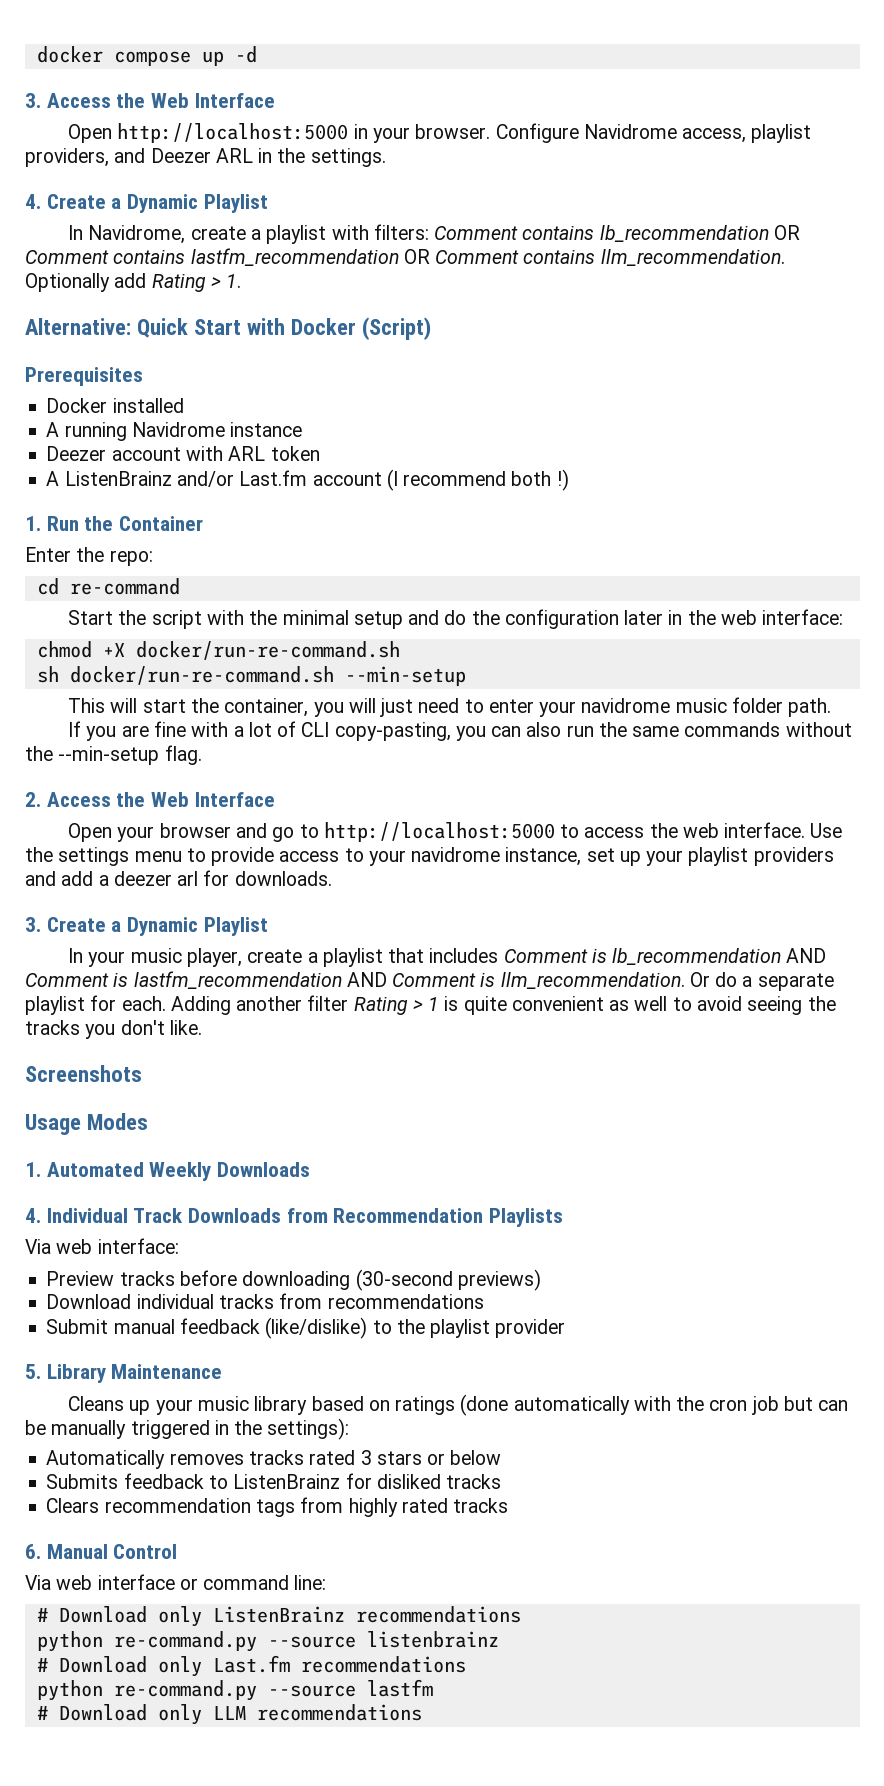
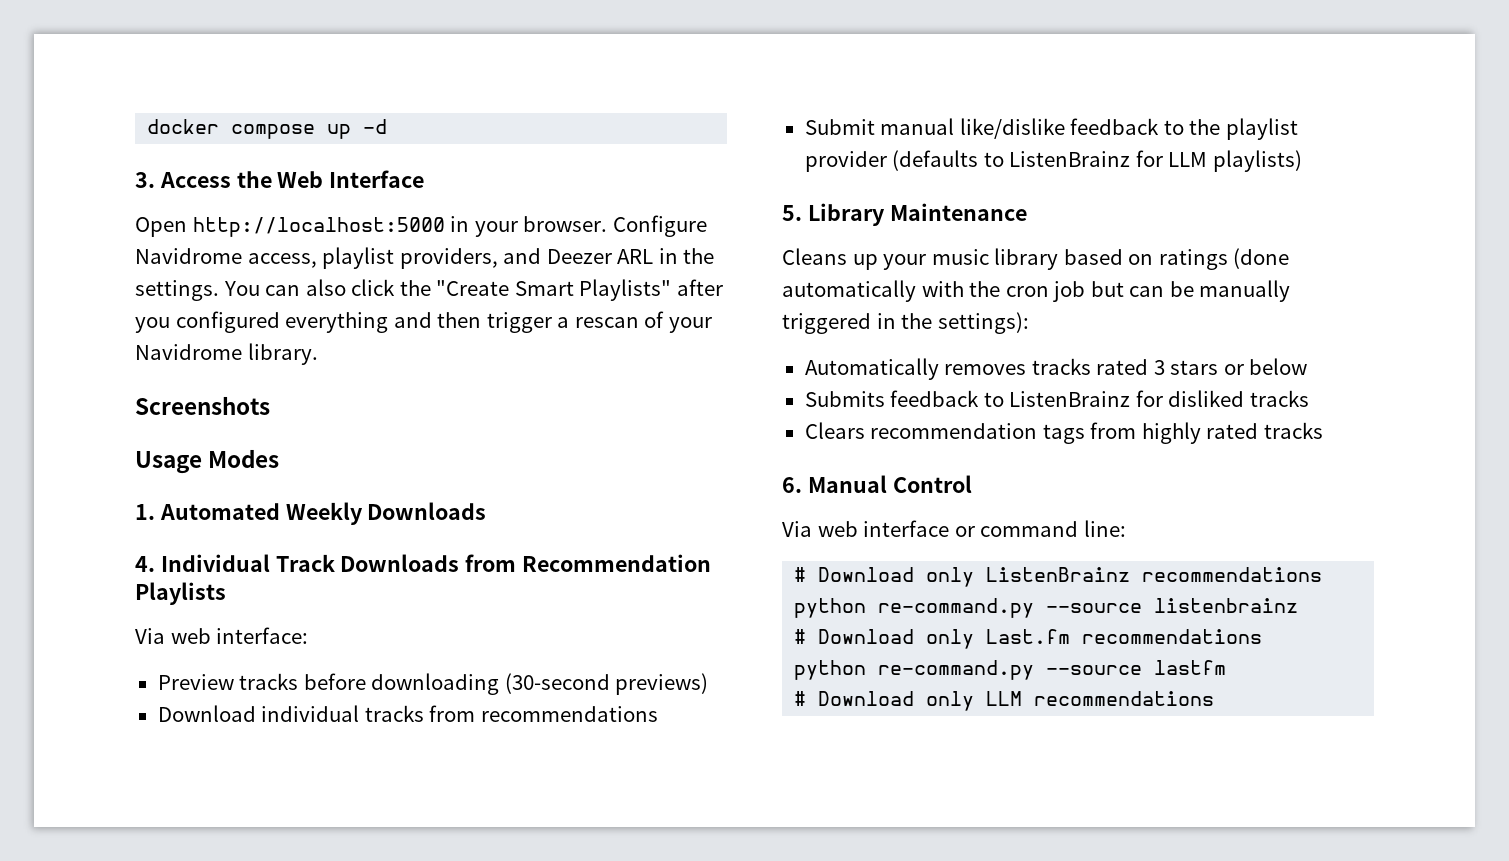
[25,194,268,213] [68,224,800,244] [25,248,785,266] [25,273,242,292] [25,317,432,340] [25,367,143,386] [46,398,184,413] [46,422,303,441] [46,446,320,461] [46,469,569,491] [25,516,204,531] [25,547,153,566] [36,578,180,595] [68,609,844,629] [36,641,400,660] [36,666,466,686] [68,697,832,717] [68,721,852,741] [25,745,202,765] [25,792,275,807] [68,822,843,842] [25,847,834,866] [25,870,332,886] [25,917,268,936] [68,948,827,967] [25,971,834,991] [25,995,836,1015] [25,1020,202,1039] // 4. Create a Dynamic Playlist // In Navidrome, create a playlist with filters: Comment contains lb_recommendation OR Comment contains lastfm_recommendation OR Comment contains llm_recommendation. Optionally add Rating > 1. // Alternative: Quick Start with Docker (Script) // Prerequisites // Docker installed // A running Navidrome instance // Deezer account with ARL token // A ListenBrainz and/or Last.fm account (I recommend both !) // 1. Run the Container // Enter the repo: // cd re-command // Start the script with the minimal setup and do the configuration later in the web interface: // chmod +X docker/run-re-command.sh // sh docker/run-re-command.sh --min-setup // This will start the container, you will just need to enter your navidrome music folder path. // If you are fine with a lot of CLI copy-pasting, you can also run the same commands without the --min-setup flag. // 2. Access the Web Interface // Open your browser and go to http://localhost:5000 to access the web interface. Use the settings menu to provide access to your navidrome instance, set up your playlist providers and add a deezer arl for downloads. // 3. Create a Dynamic Playlist // In your music player, create a playlist that includes Comment is lb_recommendation AND Comment is lastfm_recommendation AND Comment is llm_recommendation. Or do a separate playlist for each. Adding another filter Rating > 1 is quite convenient as well to avoid seeing the tracks you don't like. -> [223,279,723,301] [135,311,712,333] [135,343,318,365] You can also click the "Create Smart Playlists" after you configured everything and then trigger a rescan of your Navidrome library.
[179,1317,368,1339] feedback (like/dislike) -> [959,118,1160,139] like/dislike feedback
(566, 1328) none -> [892,150,1302,172] (defaults to ListenBrainz for LLM playlists)

